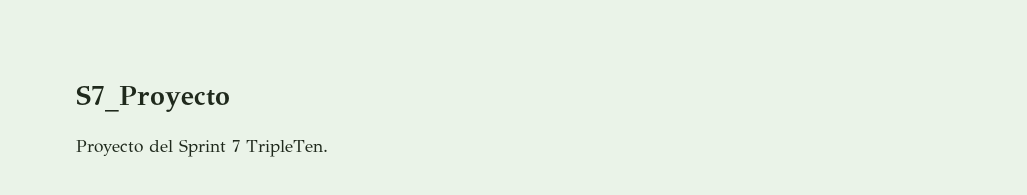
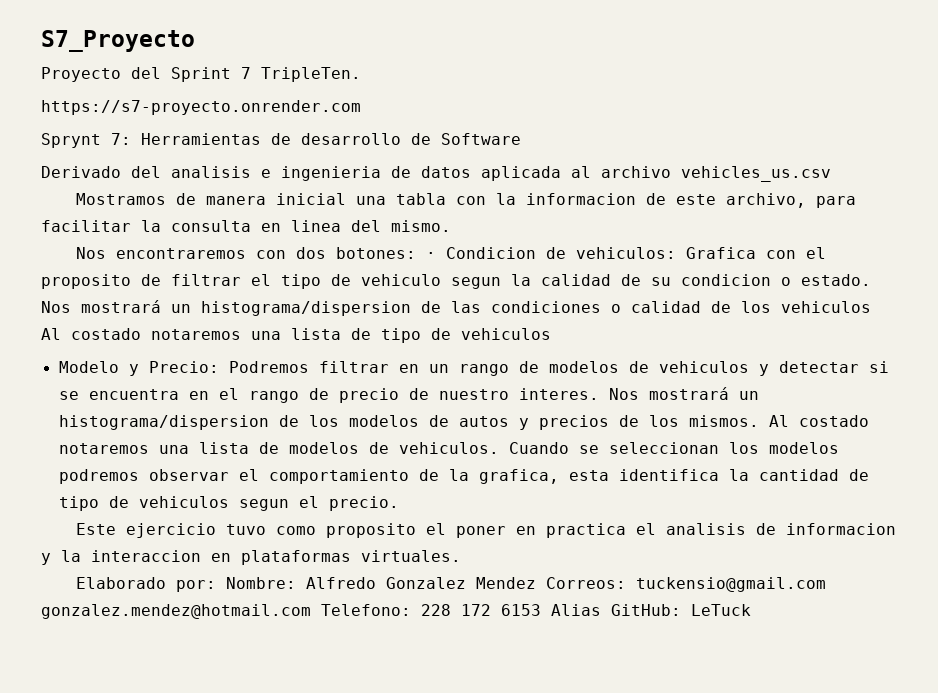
(328, 148) none -> [41,100,361,115] [41,133,521,148] [41,166,831,182] [75,193,856,208] [41,220,451,232] [75,247,826,259] [41,274,871,289] [41,300,871,316] [41,328,551,343] [58,361,889,376] [58,387,759,403] [58,415,869,430] [58,442,839,454] [58,469,869,484] [58,496,399,511] [75,523,896,538] [41,550,461,565] [75,577,826,592] [41,604,751,619] // https://s7-proyecto.onrender.com // Sprynt 7: Herramientas de desarrollo de Software // Derivado del analisis e ingenieria de datos aplicada al archivo vehicles_us.csv // Mostramos de manera inicial una tabla con la informacion de este archivo, para facilitar la consulta en linea del mismo. // Nos encontraremos con dos botones: · Condicion de vehiculos: Grafica con el proposito de filtrar el tipo de vehiculo segun la calidad de su condicion o estado. Nos mostrará un histograma/dispersion de las condiciones o calidad de los vehiculos Al costado notaremos una lista de tipo de vehiculos // Modelo y Precio: Podremos filtrar en un rango de modelos de vehiculos y detectar si se encuentra en el rango de precio de nuestro interes. Nos mostrará un histograma/dispersion de los modelos de autos y precios de los mismos. Al costado notaremos una lista de modelos de vehiculos. Cuando se seleccionan los modelos podremos observar el comportamiento de la grafica, esta identifica la cantidad de tipo de vehiculos segun el precio. // Este ejercicio tuvo como proposito el poner en practica el analisis de informacion y la interaccion en plataformas virtuales. // Elaborado por: Nombre: Alfredo Gonzalez Mendez Correos: tuckensio@gmail.com gonzalez.mendez@hotmail.com Telefono: 228 172 6153 Alias GitHub: LeTuck

